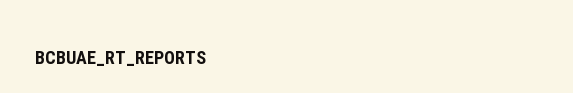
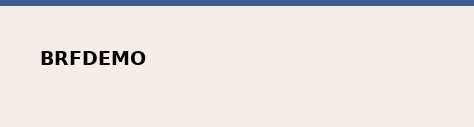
[35,51,206,66] BCBUAE_RT_REPORTS -> [40,51,146,65] BRFDEMO

